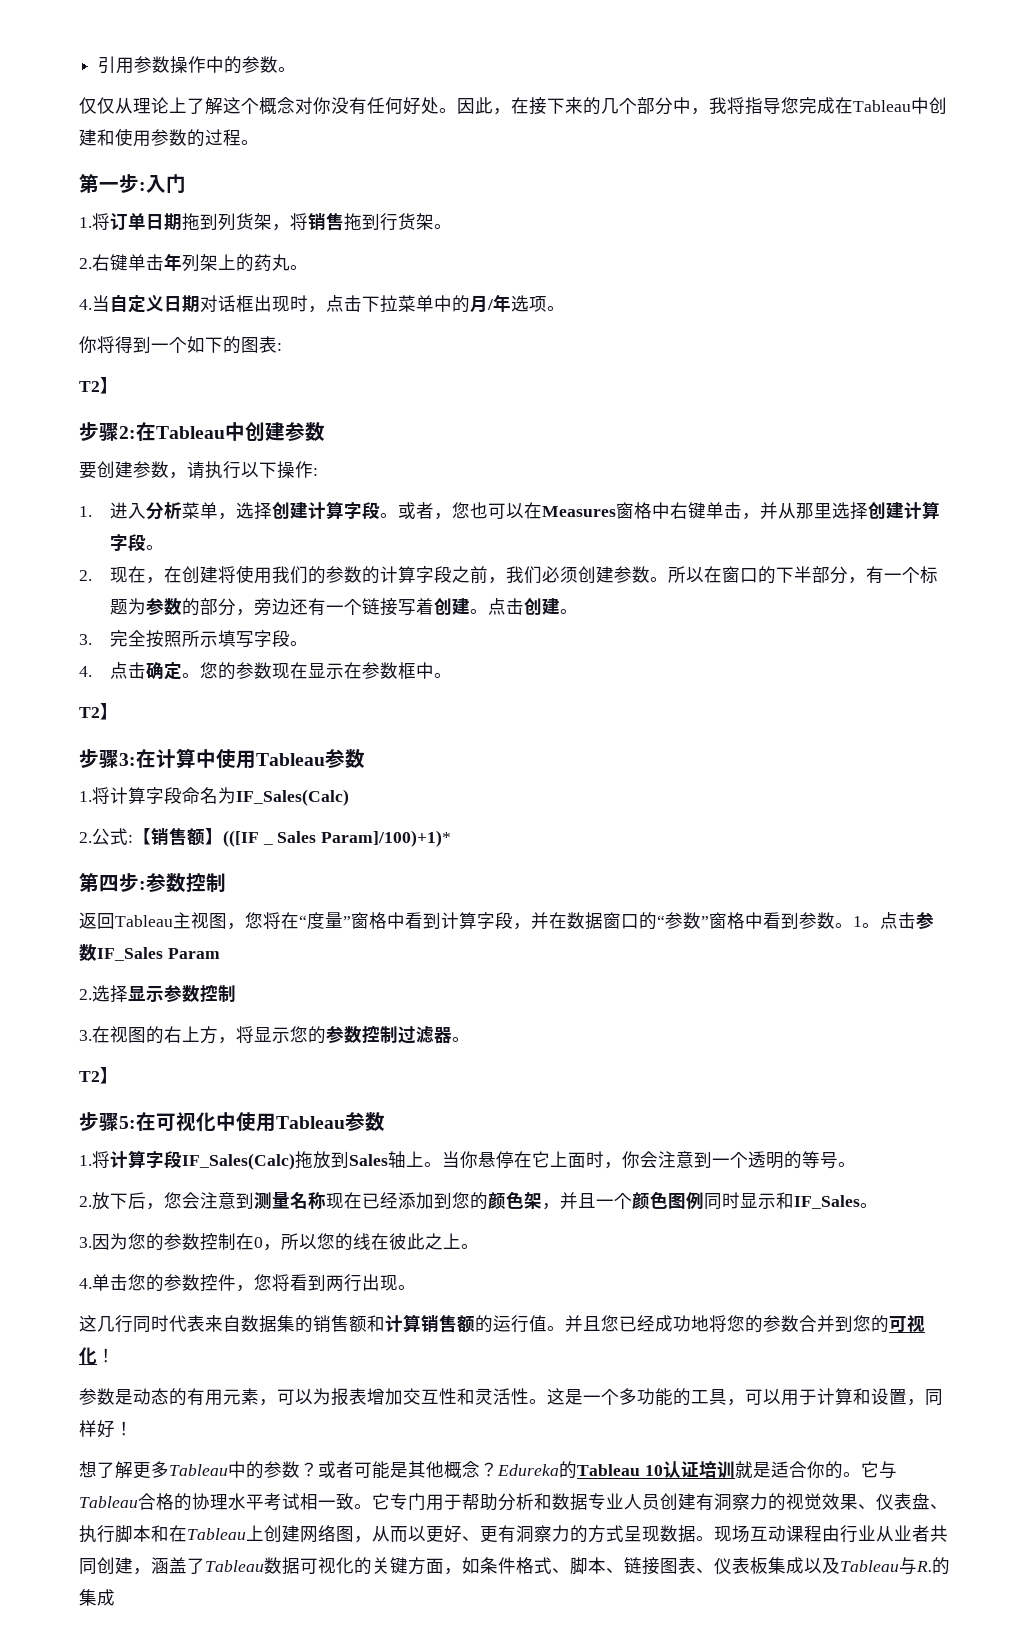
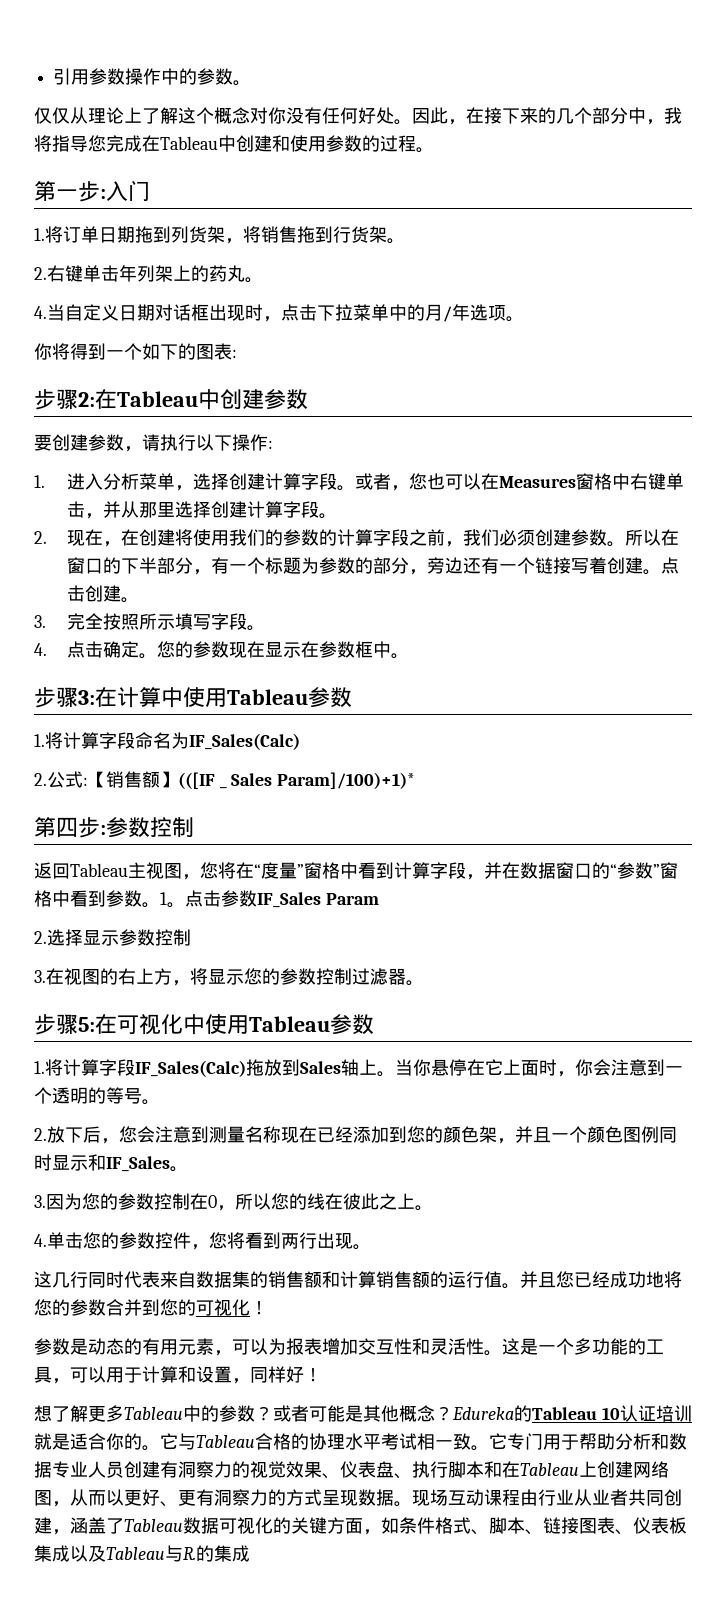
[79,377,118,394] // T2】 -> (237, 353) none
[79,703,118,720] // T2】 -> (410, 656) none
[79,1067,118,1084] // T2】 -> (424, 983) none

